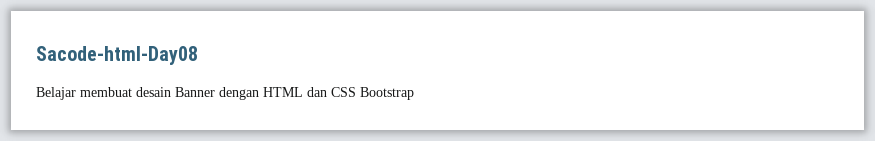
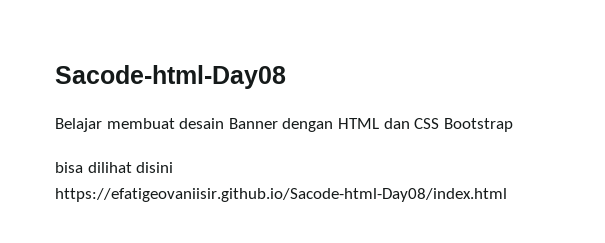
(414, 93) none -> [55,162,174,173] [55,188,507,202] // bisa dilihat disini https://efatigeovaniisir.github.io/Sacode-html-Day08/index.html

